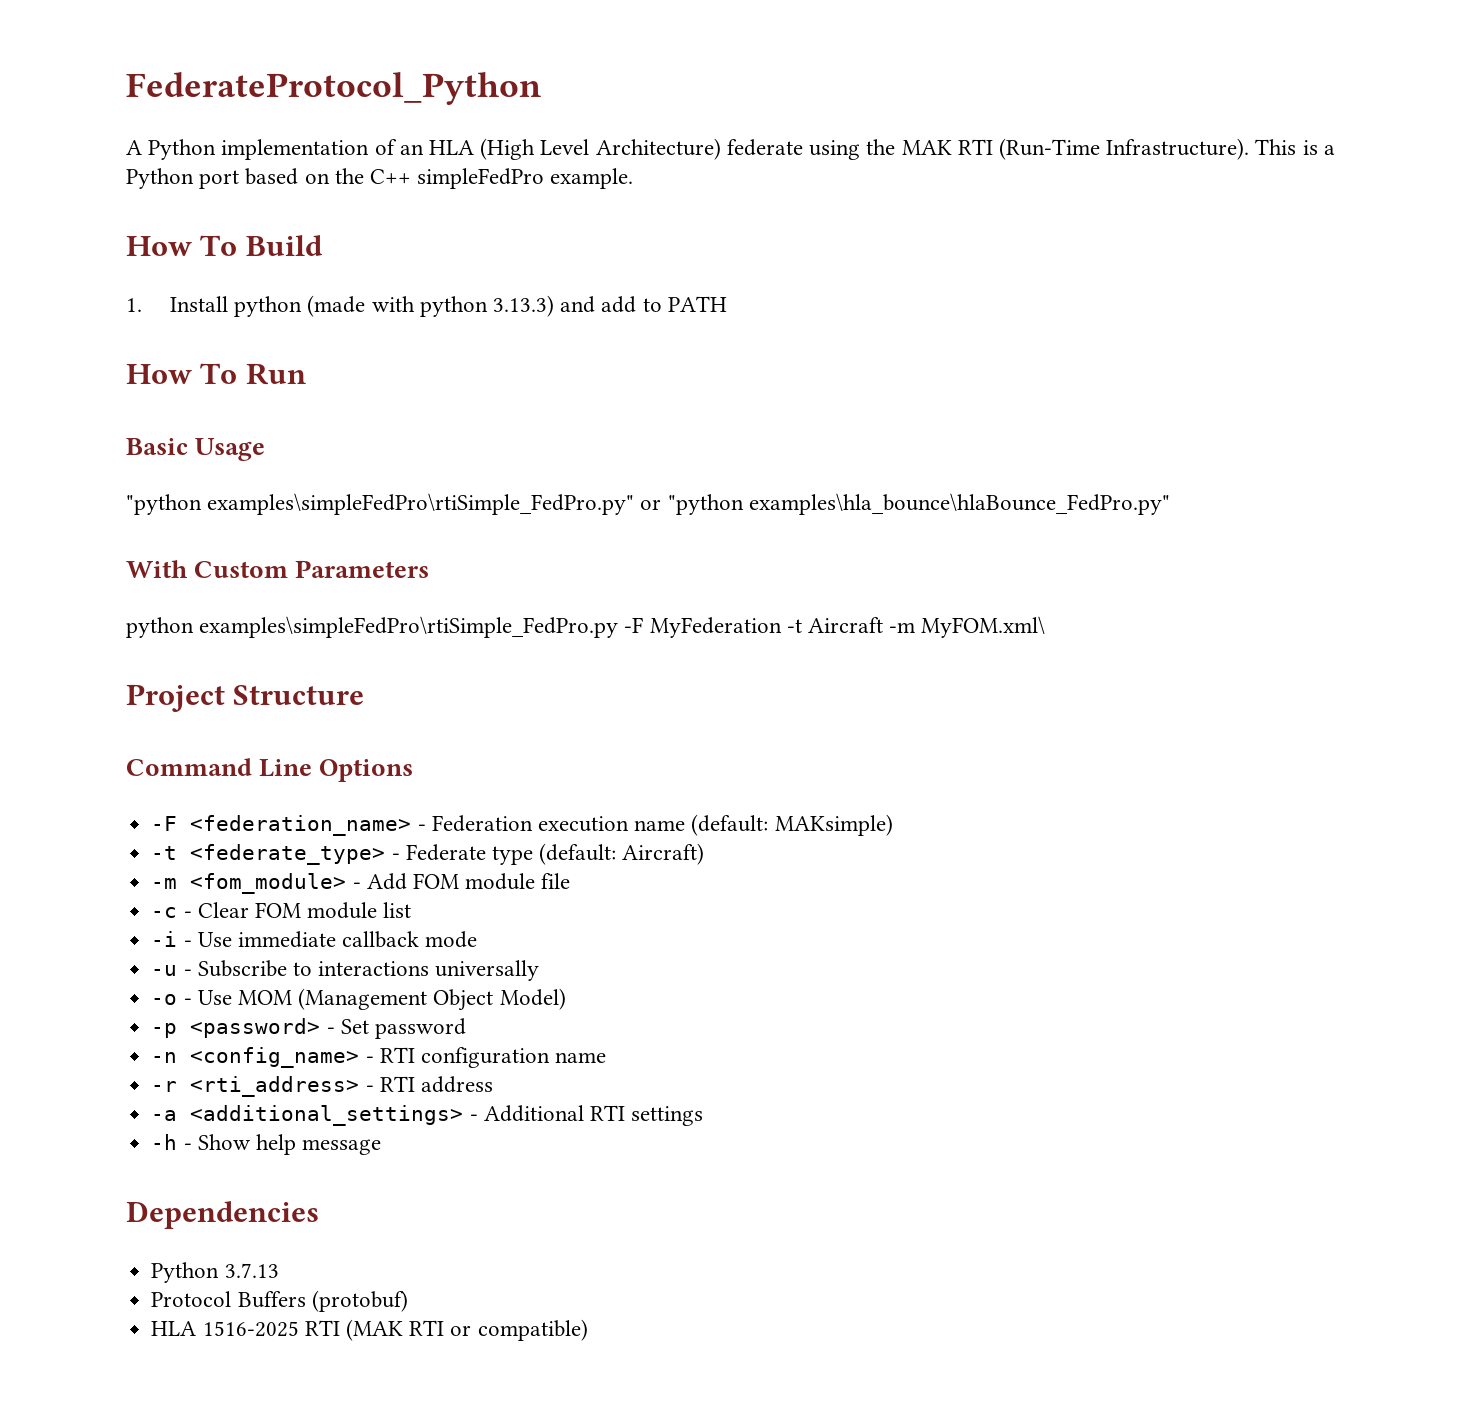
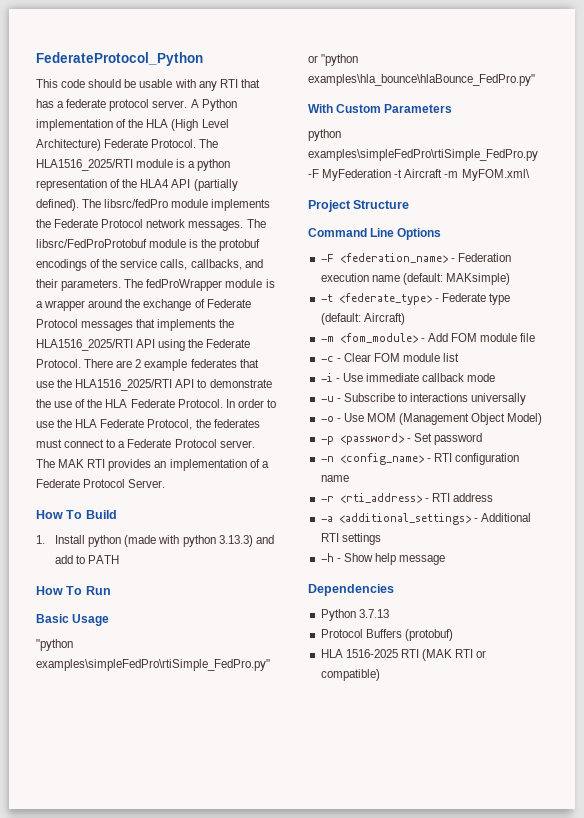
(541, 88) none -> [36,79,260,91] [36,99,188,111] This code should be usable with any RTI that has a federate protocol server.
[399,144,424,155] an -> [128,119,144,128] the
[726,138,1335,160] [126,168,634,189] federate using the MAK RTI (Run-Time Infrastructure). This is a Python port based on the C++ simpleFedPro example. -> [104,139,219,148] [36,159,231,171] [36,179,238,191] [36,199,271,211] [36,219,266,231] [36,239,261,251] [36,259,263,271] [36,279,275,291] [36,299,251,311] [36,319,235,331] [36,339,251,351] [36,359,259,371] [36,379,272,391] [36,399,276,408] [36,419,260,430] [36,439,255,448] [36,459,269,471] [36,479,166,488] Federate Protocol. The HLA1516_2025/RTI module is a python representation of the HLA4 API (partially defined). The libsrc/fedPro module implements the Federate Protocol network messages. The libsrc/FedProProtobuf module is the protobuf encodings of the service calls, callbacks, and their parameters. The fedProWrapper module is a wrapper around the exchange of Federate Protocol messages that implements the HLA1516_2025/RTI API using the Federate Protocol. There are 2 example federates that use the HLA1516_2025/RTI API to demonstrate the use of the HLA Federate Protocol. In order to use the HLA Federate Protocol, the federates must connect to a Federate Protocol server. The MAK RTI provides an implementation of a Federate Protocol Server.

